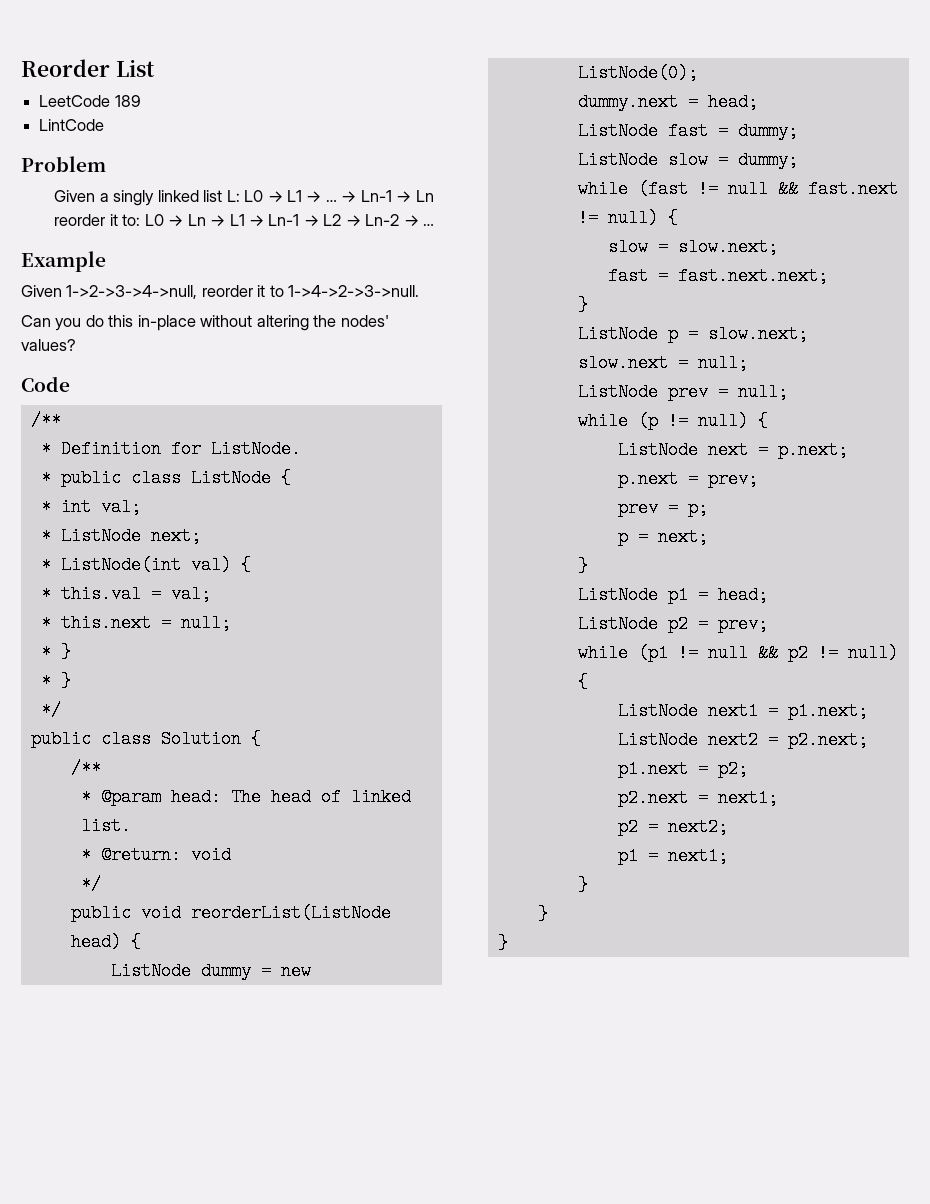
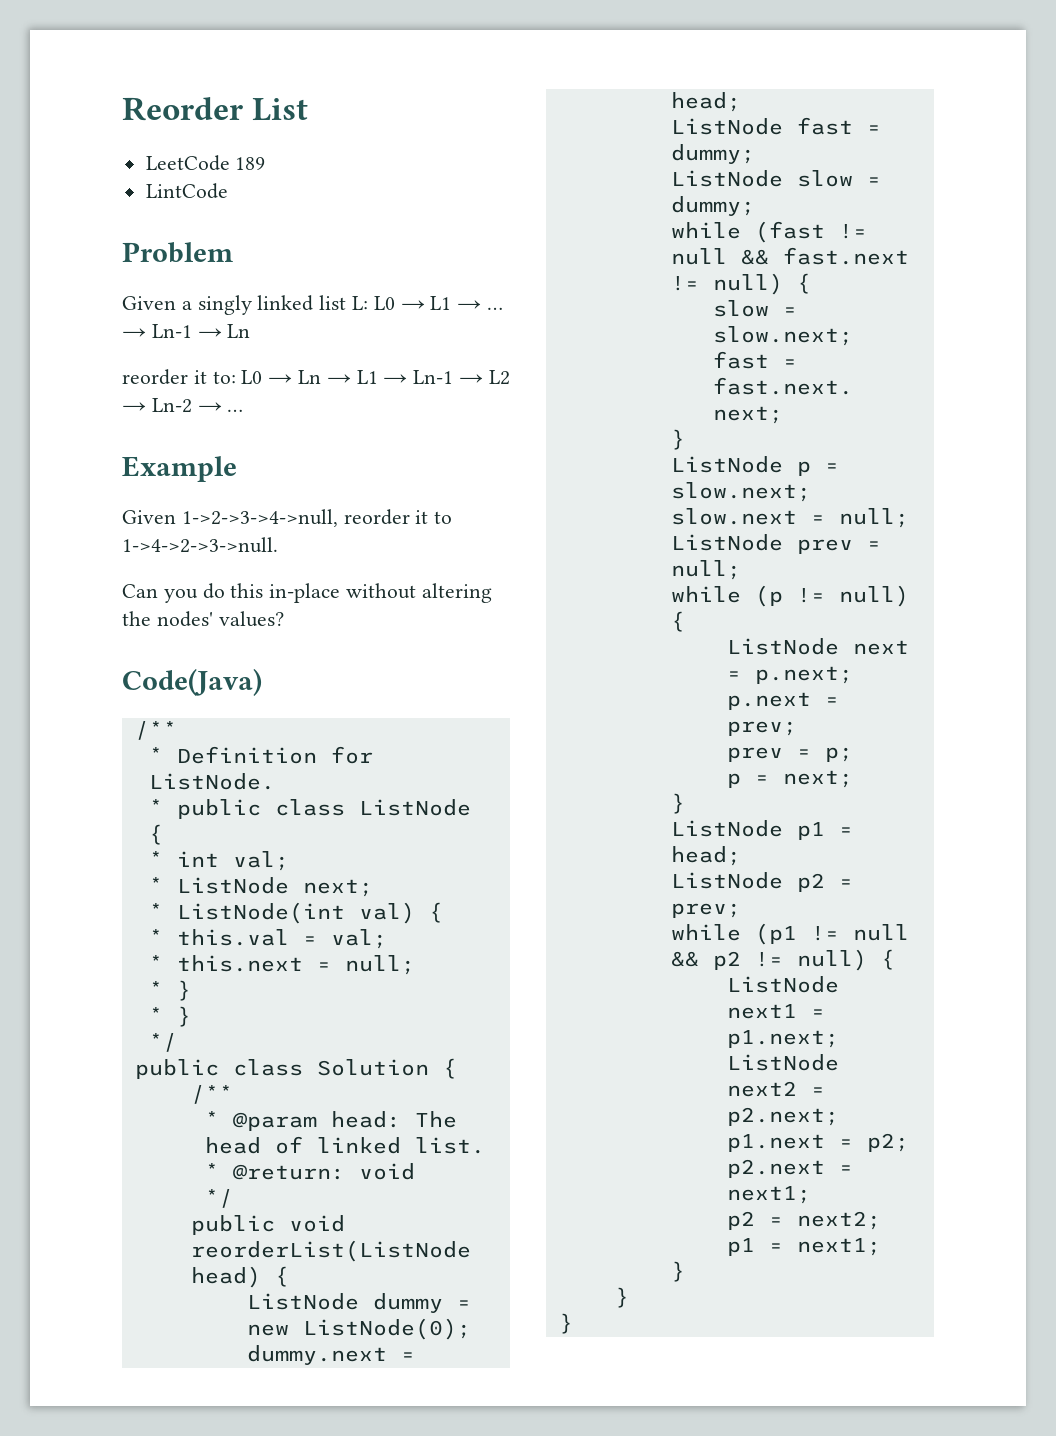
[21,376,70,392] Code -> [122,668,262,696] Code(Java)

